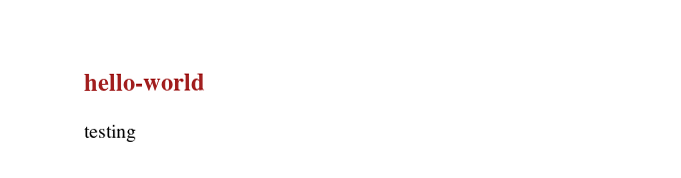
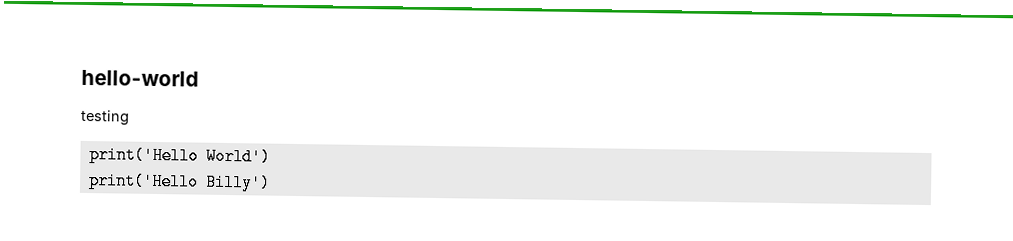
(137, 133) none -> [88,146,271,166] [87,172,271,192] // print('Hello World') // print('Hello Billy')

